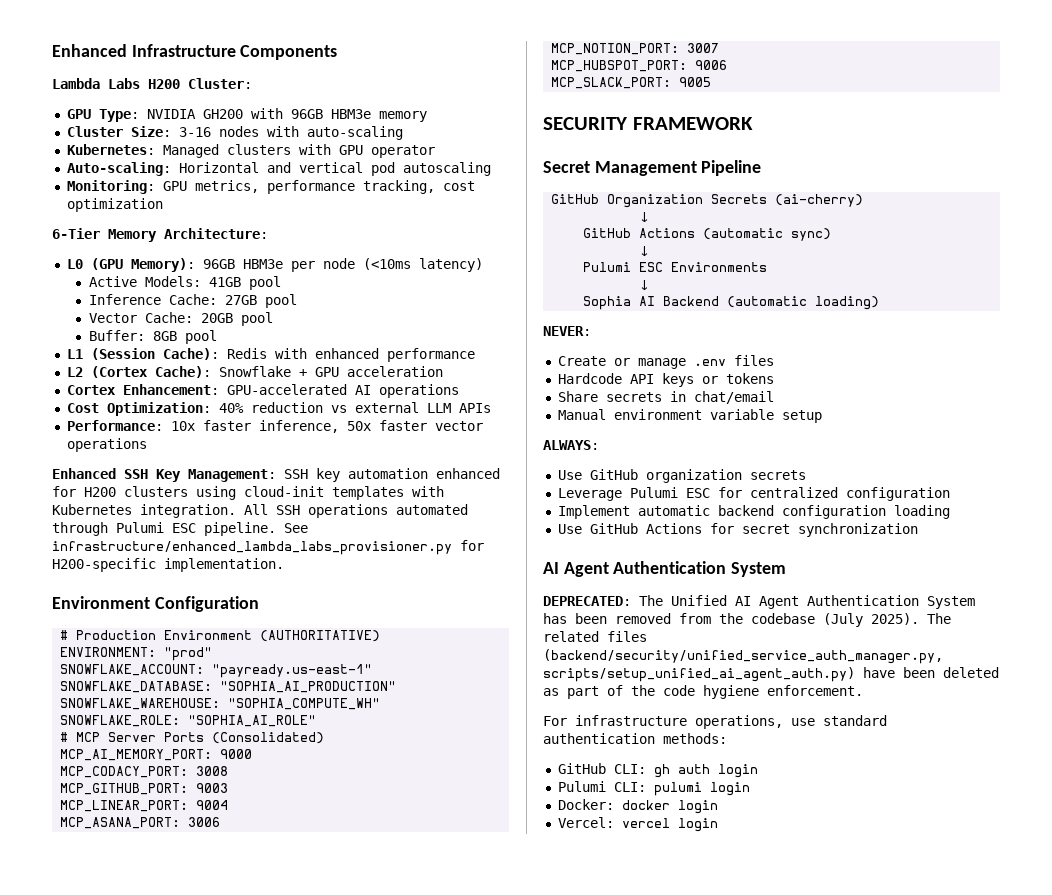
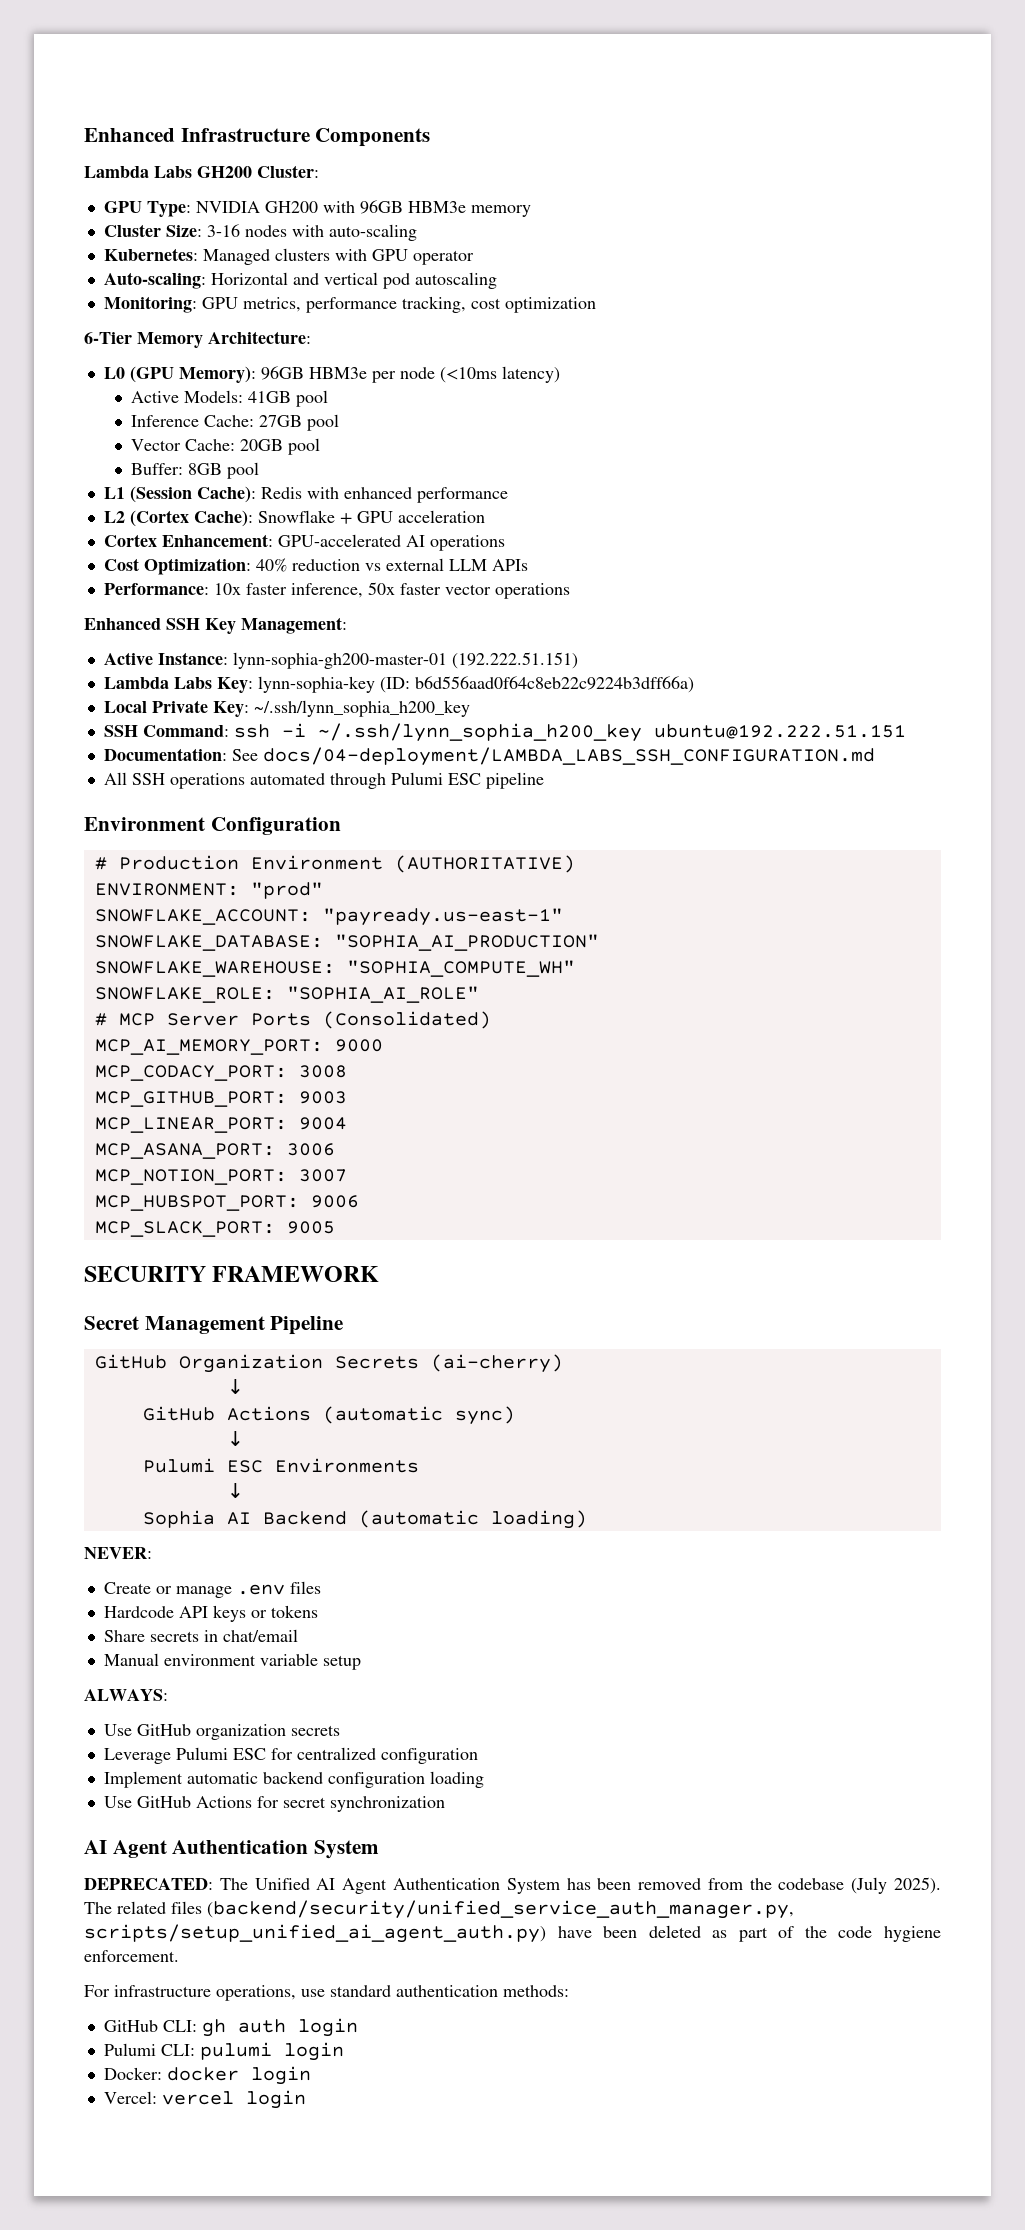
[148,79,180,89] H200 -> [197,166,252,178] GH200
[284,468,500,482] [52,486,444,500] [52,504,236,518] SSH key automation enhanced for H200 clusters using cloud-init templates with Kubernetes integration. -> [103,652,578,669] [103,676,694,693] [103,700,470,717] [103,723,906,742] [103,747,875,766] // Active Instance: lynn-sophia-gh200-master-01 (192.222.51.151) // Lambda Labs Key: lynn-sophia-key (ID: b6d556aad0f64c8eb22c9224b3dff66a) // Local Private Key: ~/.ssh/lynn_sophia_h200_key // SSH Command: ssh -i ~/.ssh/lynn_sophia_h200_key ubuntu@192.222.51.151 // Documentation: See docs/04-deployment/LAMBDA_LABS_SSH_CONFIGURATION.md //
[204,522,308,536] [52,540,484,555] [52,558,284,572] pipeline. See infrastructure/enhanced_lambda_labs_provisioner.py for H200-specific implementation. -> [485,772,544,789] pipeline

